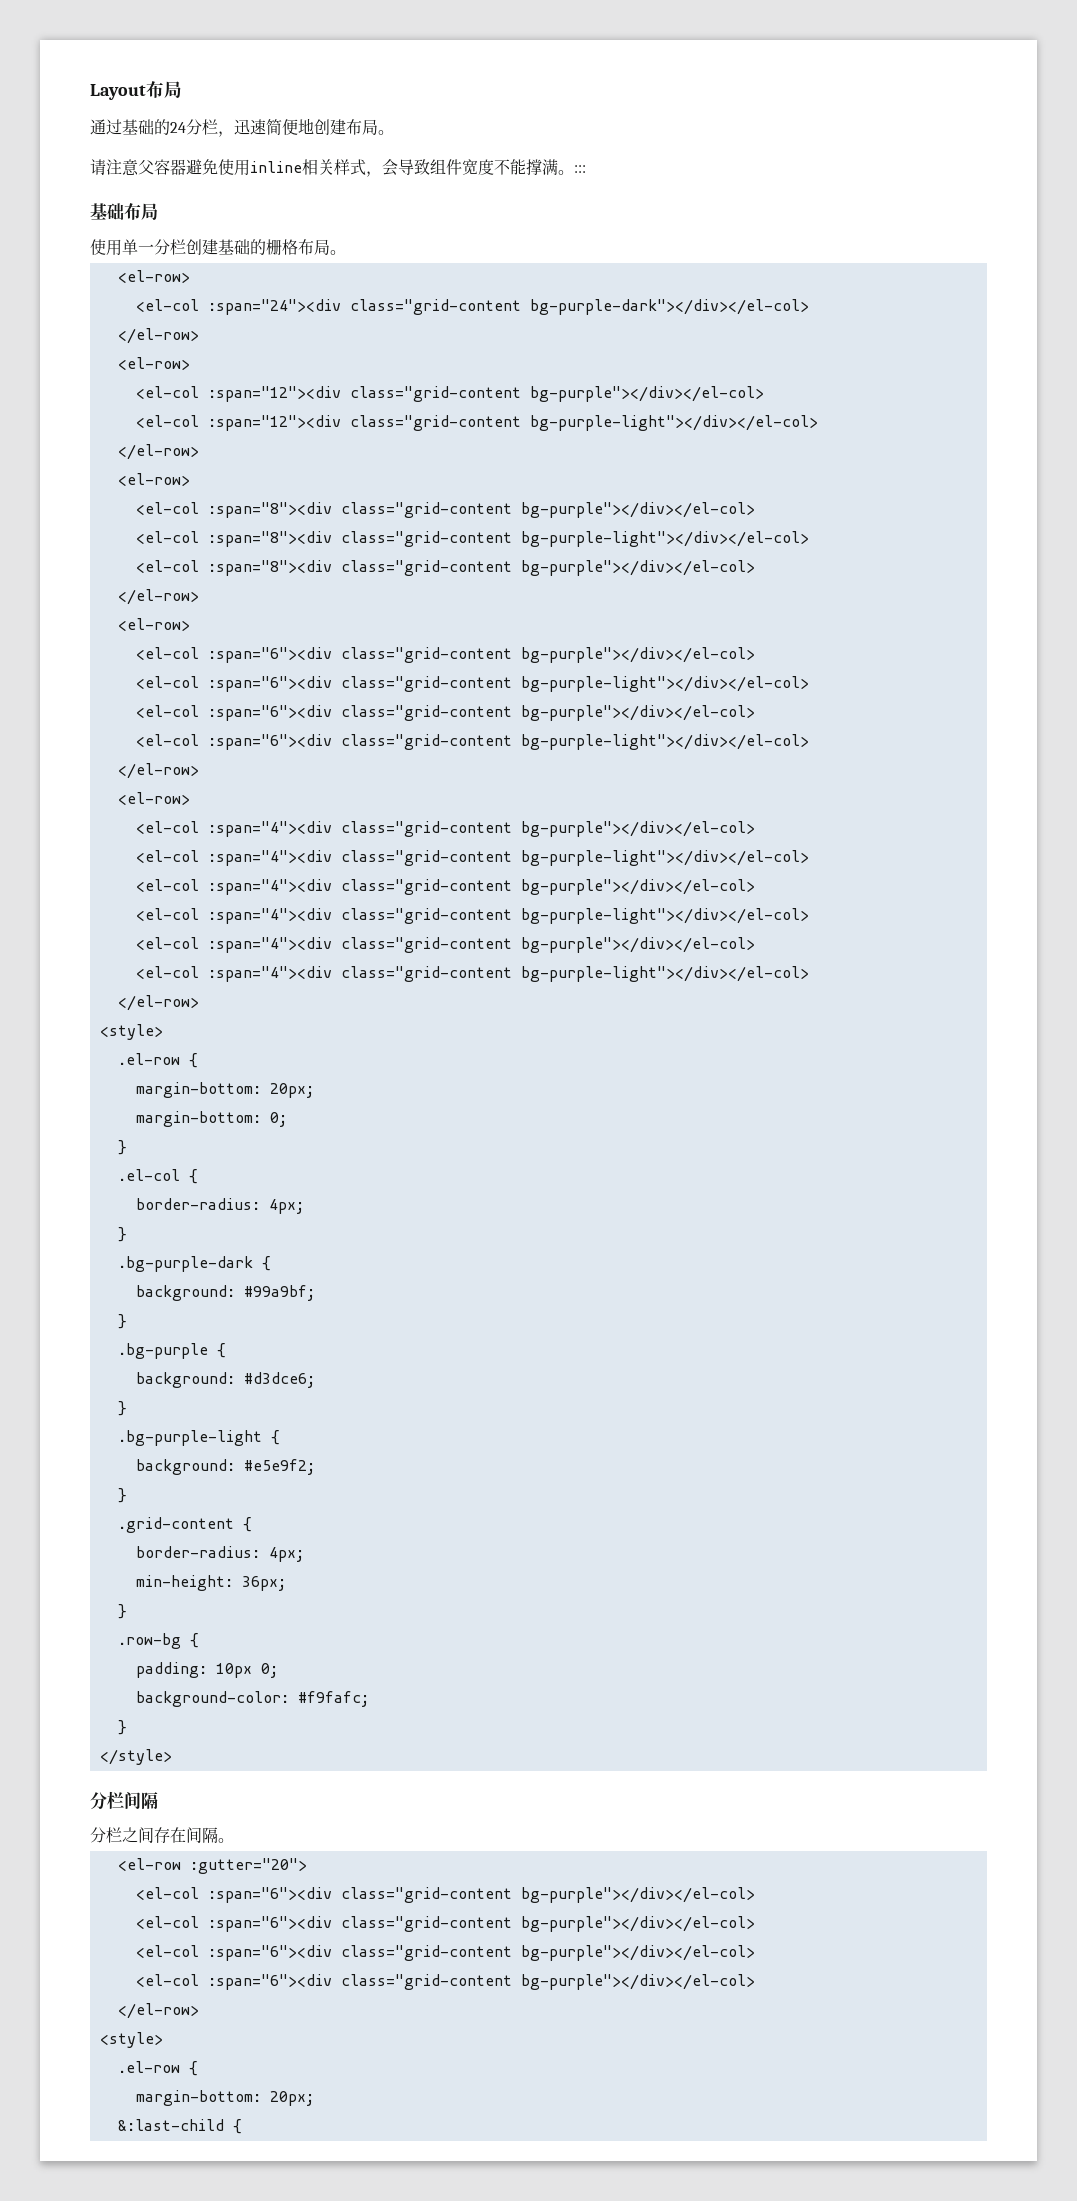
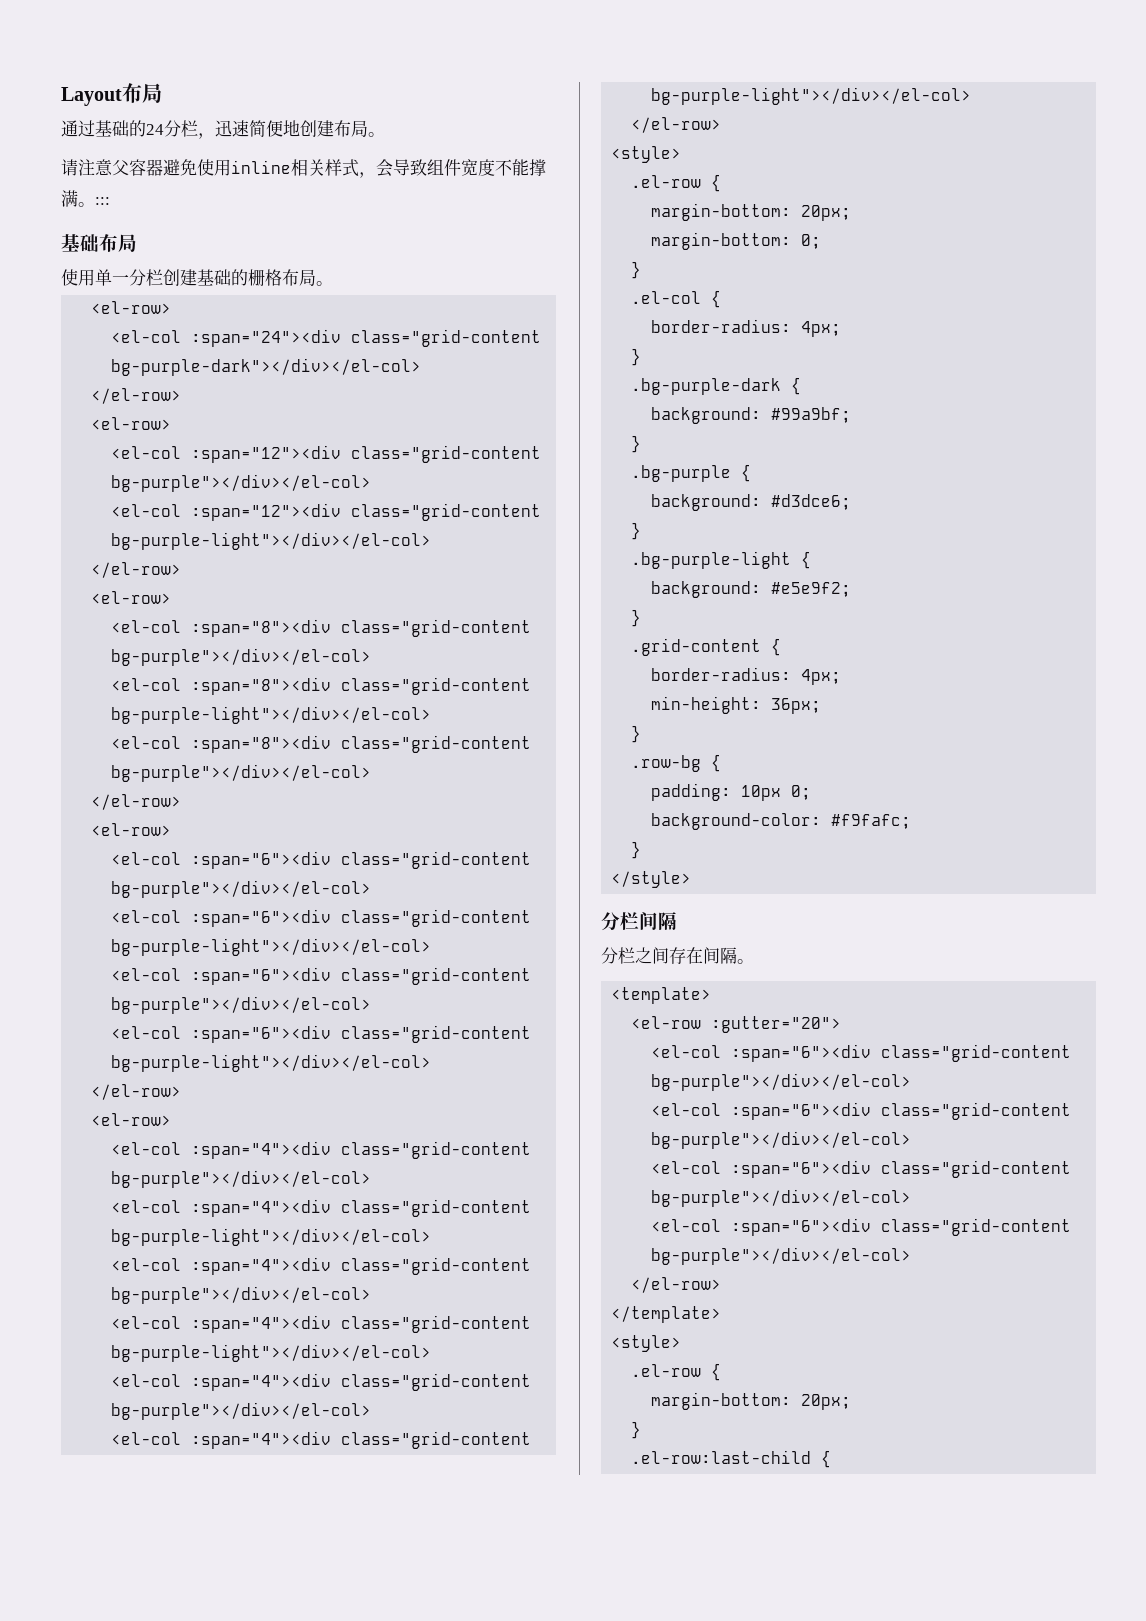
(234, 1840) none -> [611,987,712,1004] // <template>
[99,2032,163,2048] [117,2061,198,2076] [135,2090,314,2106] [117,2119,224,2131] // <style> // .el-row { // margin-bottom: 20px; // &:last-child -> [611,1306,722,1323] [611,1335,682,1352] [631,1363,722,1381] [651,1392,852,1410] [631,1421,642,1439] [631,1450,812,1464] // </template> // <style> // .el-row { // margin-bottom: 20px; // } // .el-row:last-child

